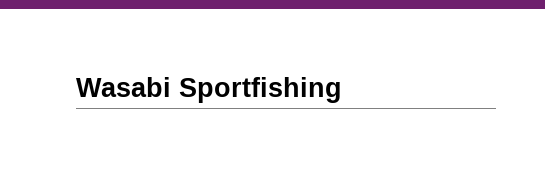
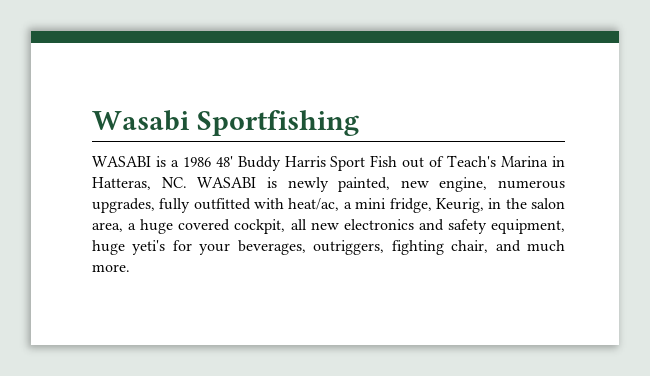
(342, 90) none -> [92,155,565,171] [92,177,565,192] [92,198,566,213] [92,219,565,234] [92,240,565,255] [92,264,130,272] // WASABI is a 1986 48' Buddy Harris Sport Fish out of Teach's Marina in Hatteras, NC. WASABI is newly painted, new engine, numerous upgrades, fully outfitted with heat/ac, a mini fridge, Keurig, in the salon area, a huge covered cockpit, all new electronics and safety equipment, huge yeti's for your beverages, outriggers, fighting chair, and much more.

